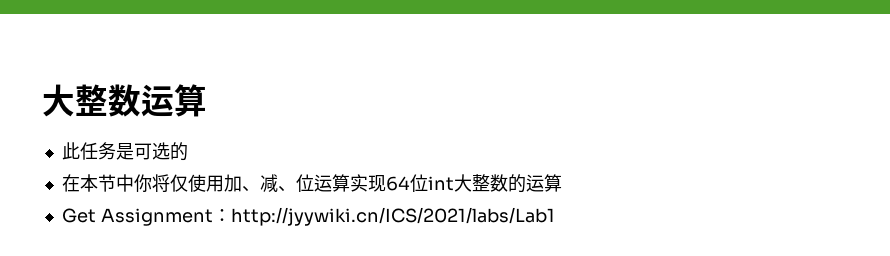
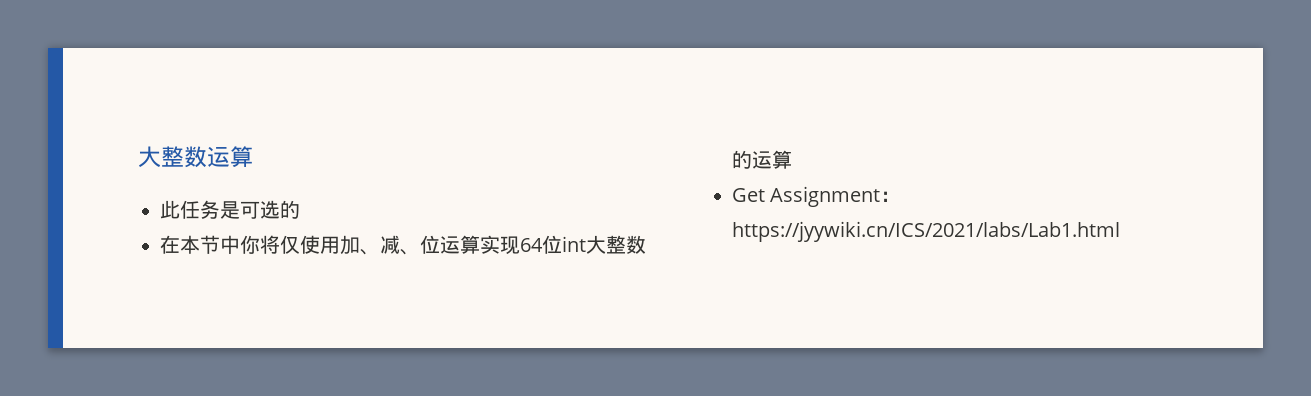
[230,207,555,226] http://jyywiki.cn/ICS/2021/labs/Lab1 -> [732,221,1120,242] https://jyywiki.cn/ICS/2021/labs/Lab1.html

